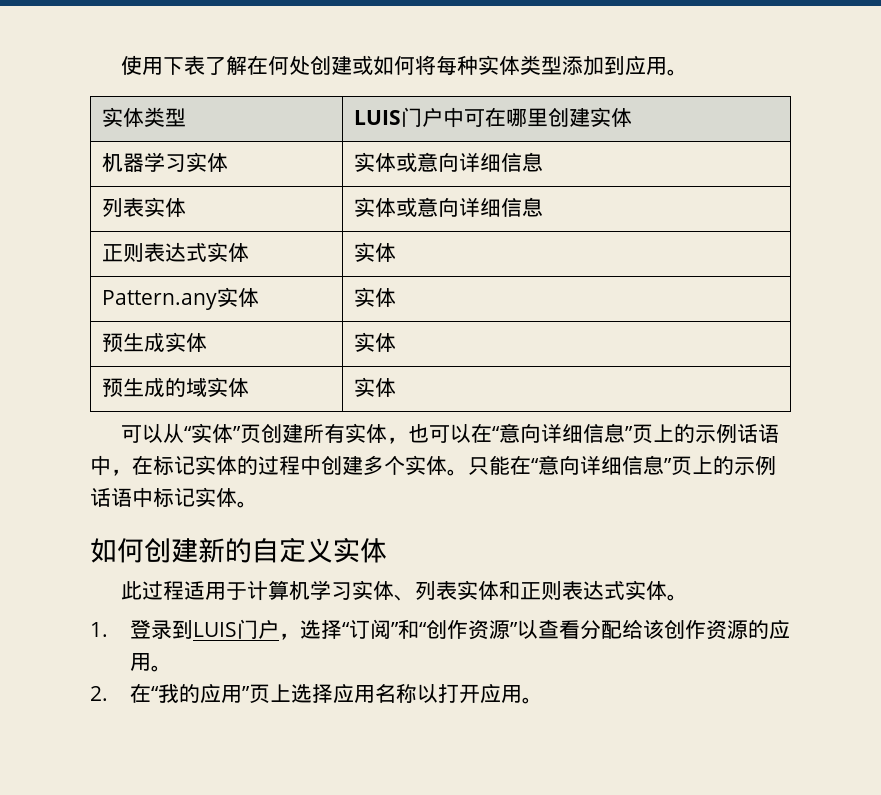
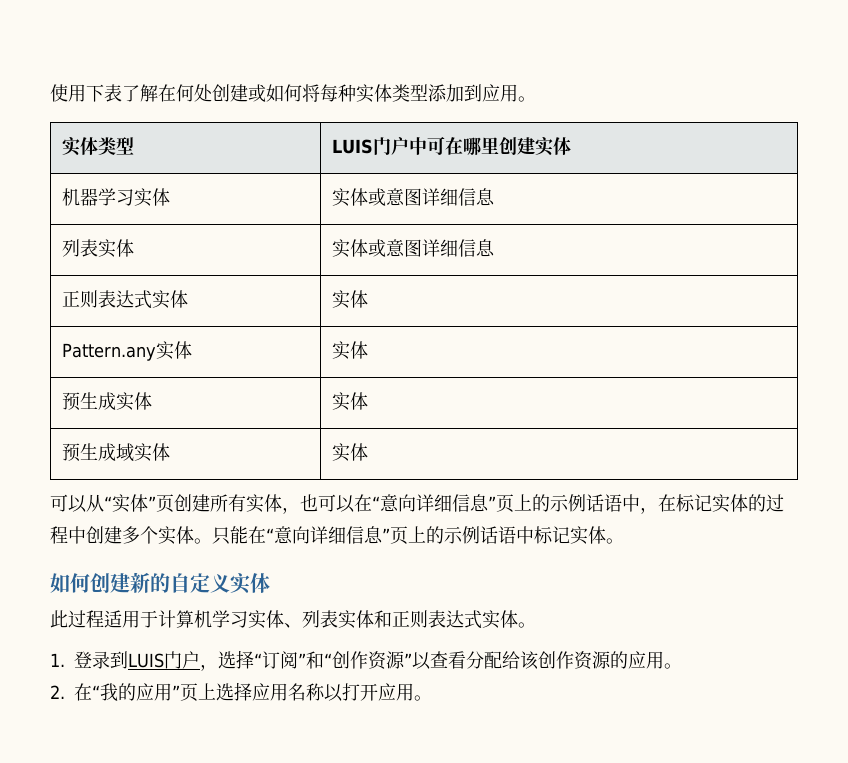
[437,152,459,172] 向 -> [404,188,423,206] 图
[437,197,459,217] 向 -> [404,239,423,257] 图
[164,378,186,397] 的 -> (117, 452) none

